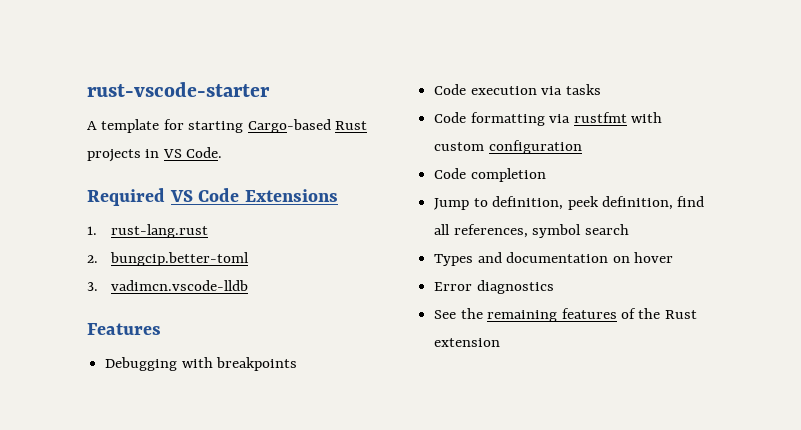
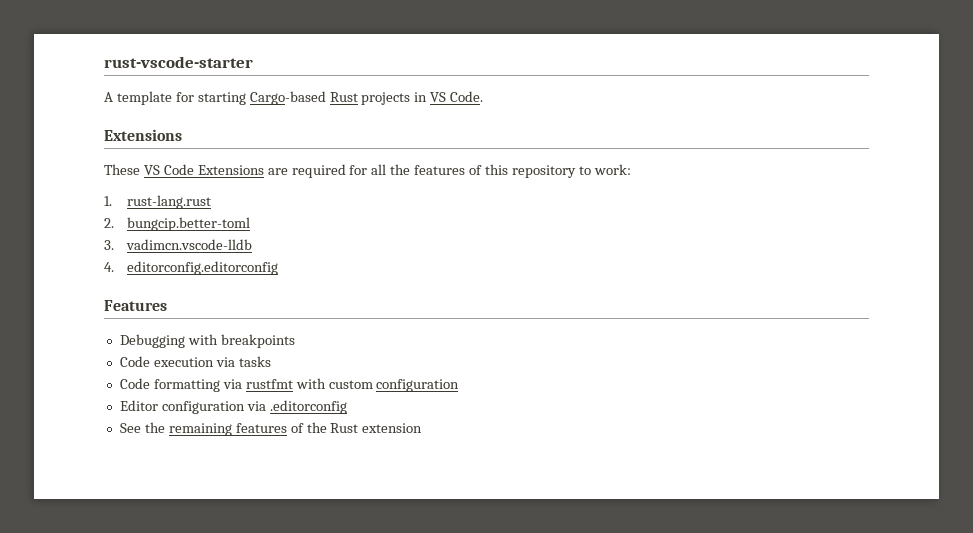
[87,188,165,206] Required -> [104,129,182,141] [104,164,140,175] Extensions // These
(338, 195) none -> [267,164,631,178] are required for all the features of this repository to work:
(248, 285) none -> [104,261,278,275] // 4. editorconfig.editorconfig
[434,168,546,182] [434,196,705,210] [434,224,629,238] [434,252,673,266] [434,280,554,294] Code completion // Jump to definition, peek definition, find all references, symbol search // Types and documentation on hover // Error diagnostics -> [119,400,347,414] Editor configuration via .editorconfig

